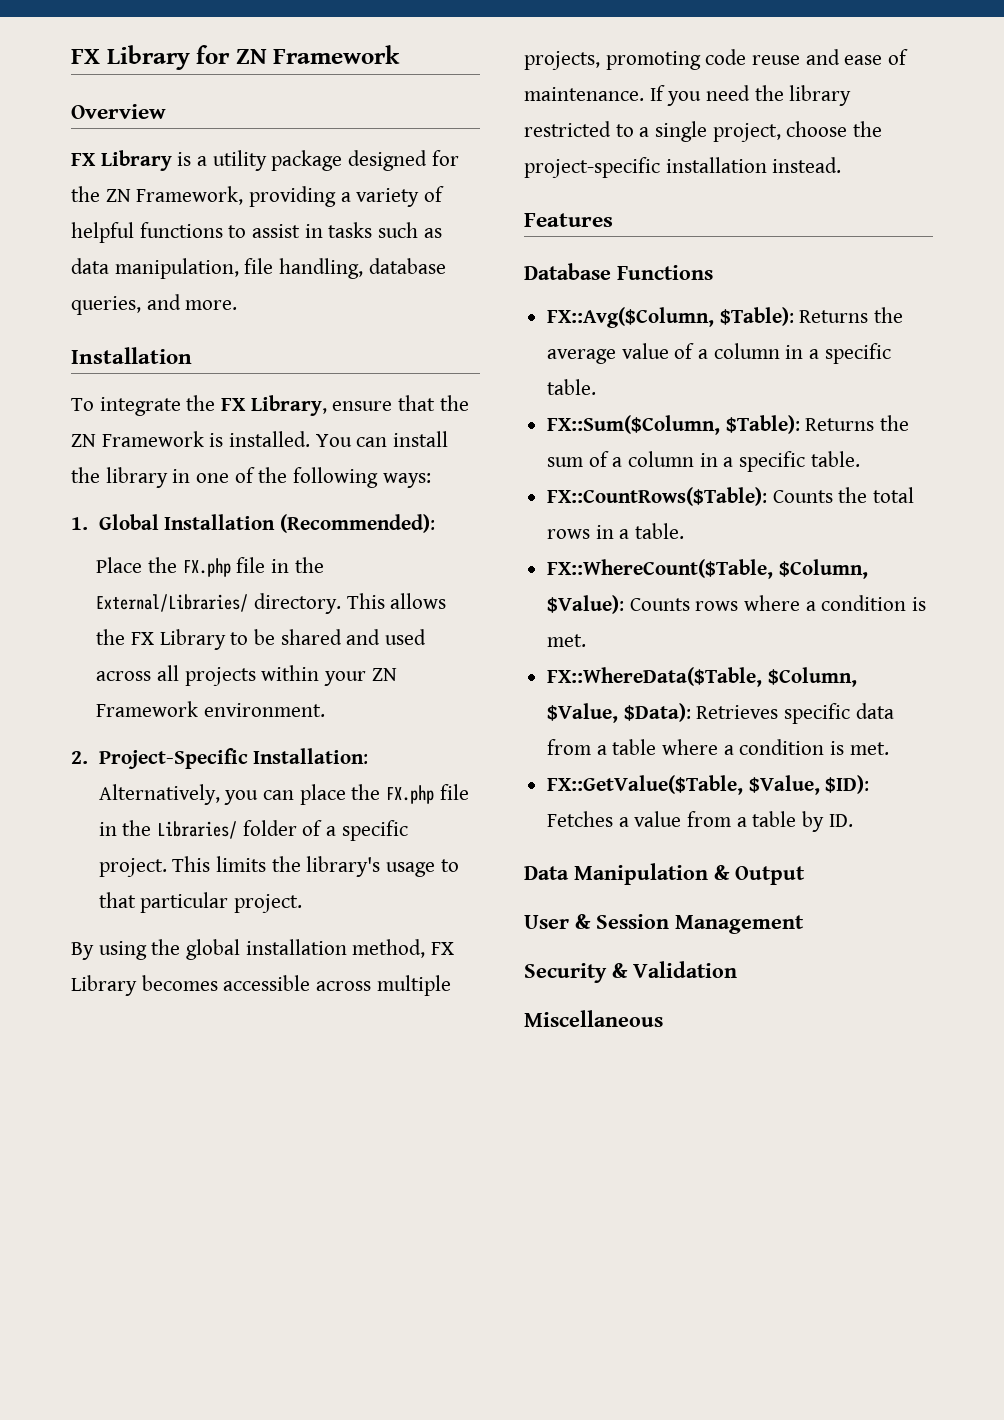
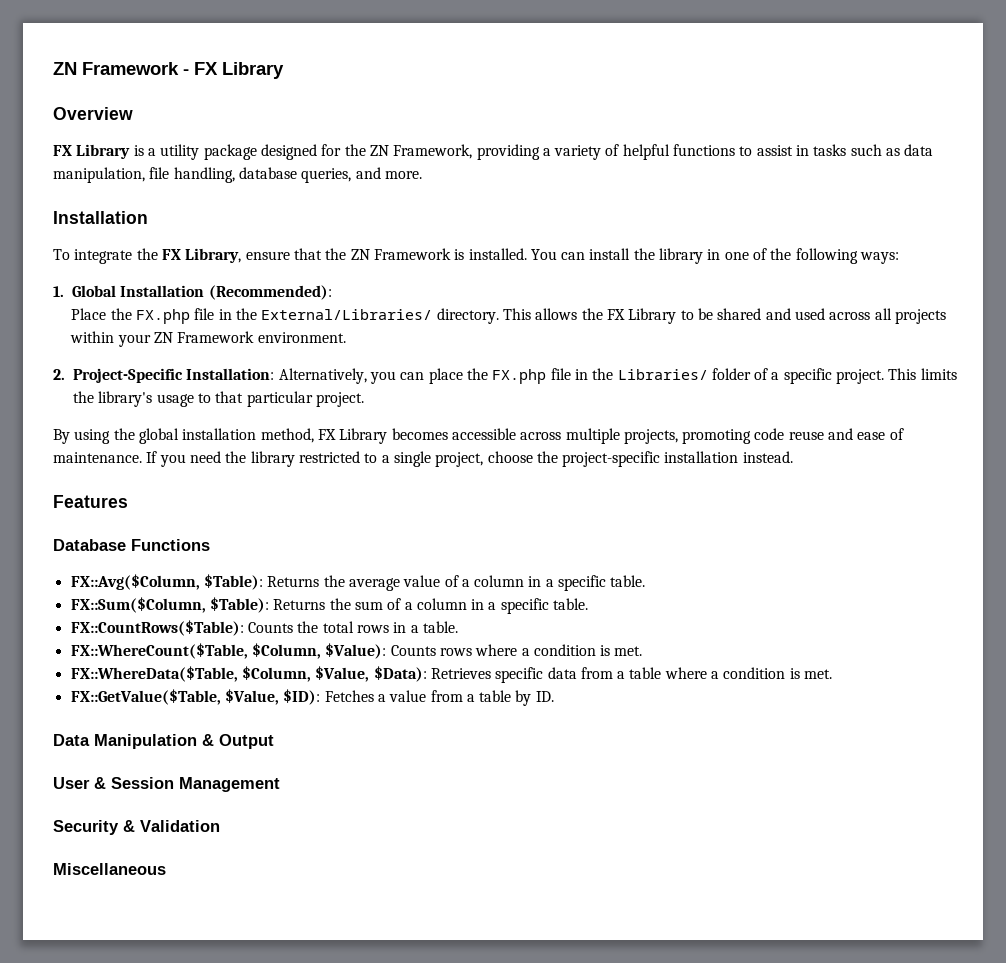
[71,45,401,70] FX Library for ZN Framework -> [53,62,284,79] ZN Framework - FX Library

